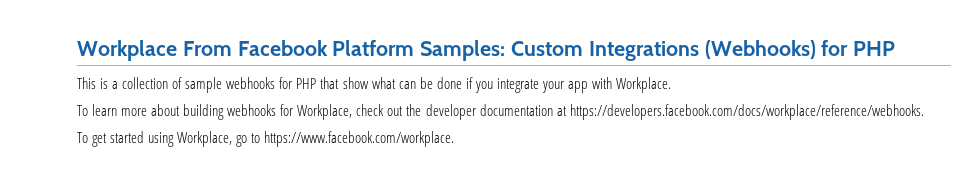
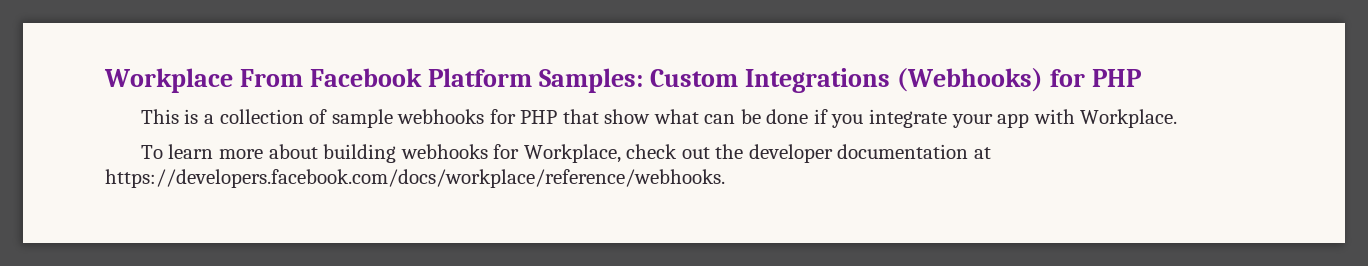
[77,131,455,147] // To get started using Workplace, go to https://www.facebook.com/workplace. -> (725, 178) none

